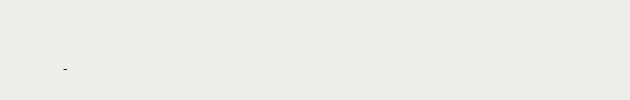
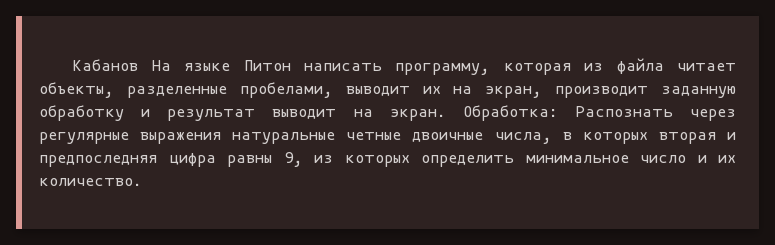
[63,69,68,73] - -> [72,58,737,75] [39,82,736,98] [39,105,736,121] [39,132,736,144] [39,152,736,167] [39,178,142,187] Кабанов На языке Питон написать программу, которая из файла читает объекты, разделенные пробелами, выводит их на экран, производит заданную обработку и результат выводит на экран. Обработка: Распознать через регулярные выражения натуральные четные двоичные числа, в которых вторая и предпоследняя цифра равны 9, из которых определить минимальное число и их количество.

